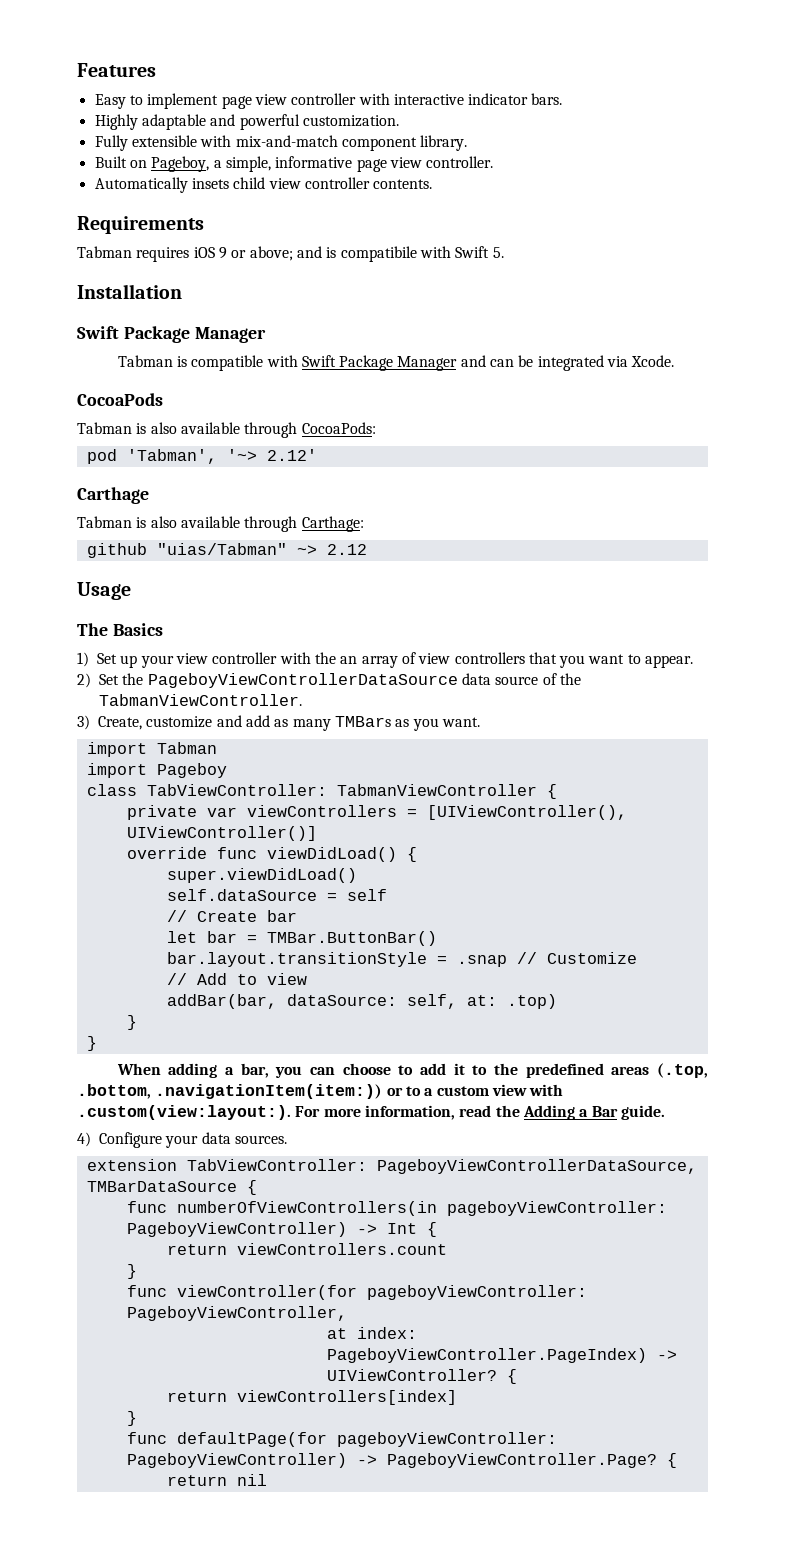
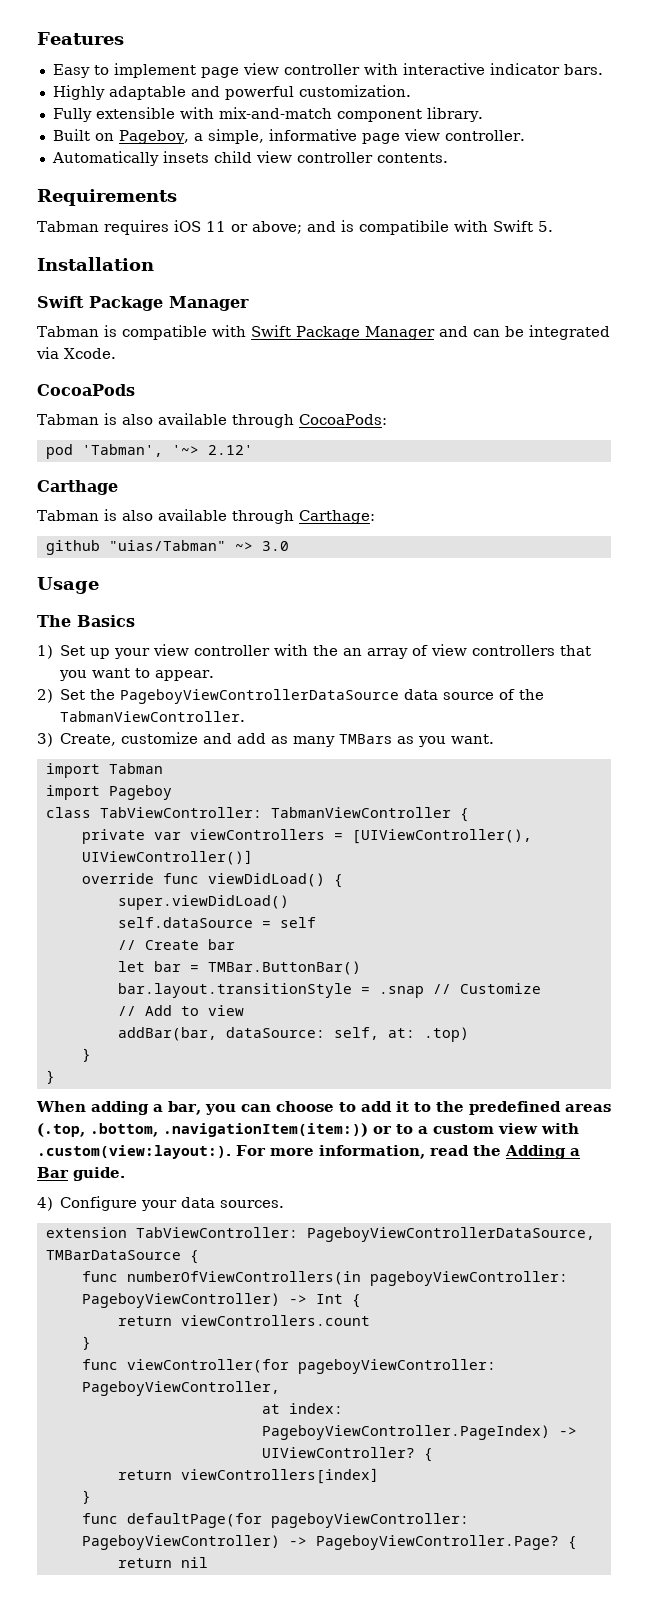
[218,247,227,259] 9 -> [205,221,226,232] 11
[326,544,367,555] 2.12 -> [261,541,289,551] 3.0

